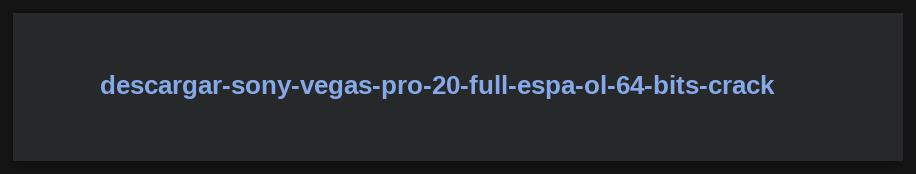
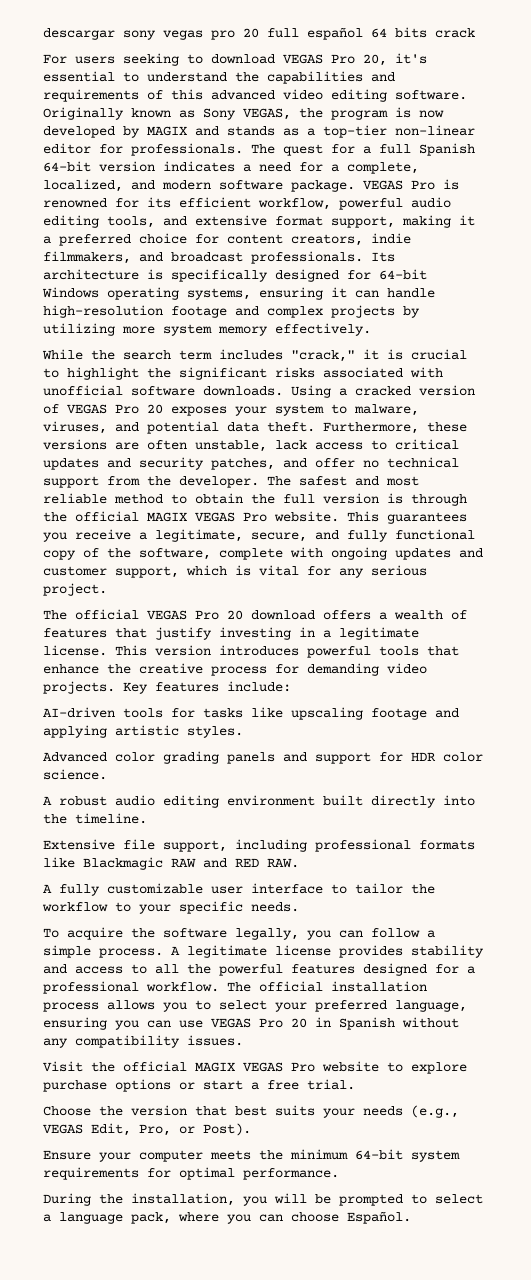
[100,75,775,99] descargar-sony-vegas-pro-20-full-espa-ol-64-bits-crack -> [43,27,475,40] [43,53,427,66] [43,71,395,84] [43,89,467,102] [43,107,444,120] [43,125,475,138] [43,143,475,156] [43,161,419,174] [43,179,459,192] [43,197,451,210] [43,215,475,228] [43,233,411,246] [43,251,395,264] [43,269,427,282] [42,287,435,300] [43,305,420,318] [43,323,371,336] [42,349,467,362] [43,367,443,380] [43,385,475,398] [43,404,419,416] [43,421,467,434] [43,439,459,452] [43,457,459,470] [43,476,419,488] [43,493,467,506] [43,511,467,524] [43,529,475,542] [43,547,483,560] [43,565,427,578] [43,583,107,596] [43,609,467,620] [43,627,419,640] [43,645,459,658] [43,663,427,676] [43,681,291,694] [43,707,459,720] [43,725,243,738] [43,751,483,764] [43,769,107,780] [43,795,475,808] [43,813,147,824] [43,839,475,852] [43,857,299,870] [43,883,435,896] [42,901,299,914] [43,927,435,940] [43,945,484,958] [43,963,475,976] [43,981,427,994] [43,1000,467,1012] [43,1017,459,1030] [43,1035,243,1048] [43,1061,467,1074] [43,1079,355,1092] [43,1105,459,1118] [43,1123,251,1136] [43,1149,460,1162] [43,1167,339,1180] [43,1193,483,1206] [43,1211,411,1224] descargar sony vegas pro 20 full español 64 bits crack // For users seeking to download VEGAS Pro 20, it's essential to understand the capabilities and requirements of this advanced video editing software. Originally known as Sony VEGAS, the program is now developed by MAGIX and stands as a top-tier non-linear editor for professionals. The quest for a full Spanish 64-bit version indicates a need for a complete, localized, and modern software package. VEGAS Pro is renowned for its efficient workflow, powerful audio editing tools, and extensive format support, making it a preferred choice for content creators, indie filmmakers, and broadcast professionals. Its architecture is specifically designed for 64-bit Windows operating systems, ensuring it can handle high-resolution footage and complex projects by utilizing more system memory effectively. // While the search term includes "crack," it is crucial to highlight the significant risks associated with unofficial software downloads. Using a cracked version of VEGAS Pro 20 exposes your system to malware, viruses, and potential data theft. Furthermore, these versions are often unstable, lack access to critical updates and security patches, and offer no technical support from the developer. The safest and most reliable method to obtain the full version is through the official MAGIX VEGAS Pro website. This guarantees you receive a legitimate, secure, and fully functional copy of the software, complete with ongoing updates and customer support, which is vital for any serious project. // The official VEGAS Pro 20 download offers a wealth of features that justify investing in a legitimate license. This version introduces powerful tools that enhance the creative process for demanding video projects. Key features include: // AI-driven tools for tasks like upscaling footage and applying artistic styles. // Advanced color grading panels and support for HDR color science. // A robust audio editing environment built directly into the timeline. // Extensive file support, including professional formats like Blackmagic RAW and RED RAW. // A fully customizable user interface to tailor the workflow to your specific needs. // To acquire the software legally, you can follow a simple process. A legitimate license provides stability and access to all the powerful features designed for a professional workflow. The official installation process allows you to select your preferred language, ensuring you can use VEGAS Pro 20 in Spanish without any compatibility issues. // Visit the official MAGIX VEGAS Pro website to explore purchase options or start a free trial. // Choose the version that best suits your needs (e.g., VEGAS Edit, Pro, or Post). // Ensure your computer meets the minimum 64-bit system requirements for optimal performance. // During the installation, you will be prompted to select a language pack, where you can choose Español.

